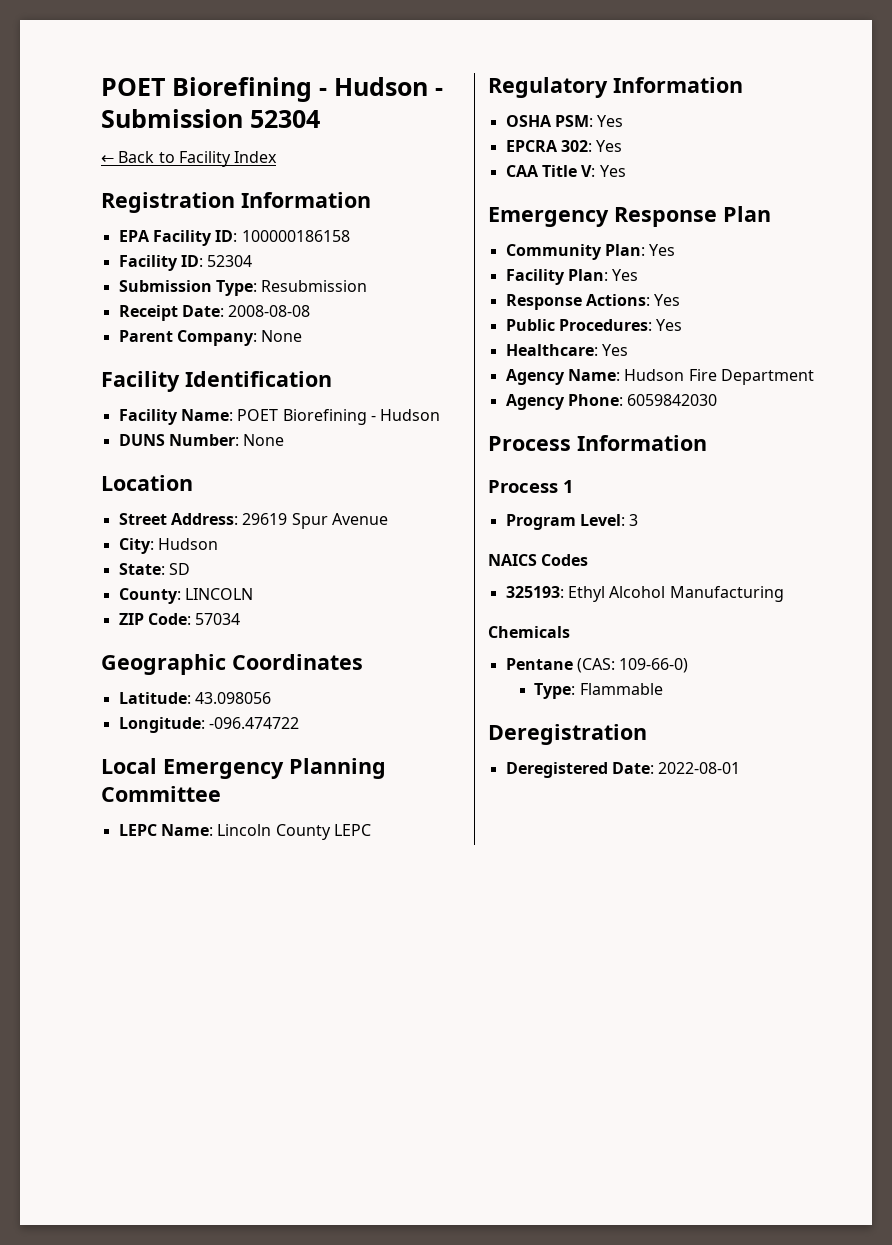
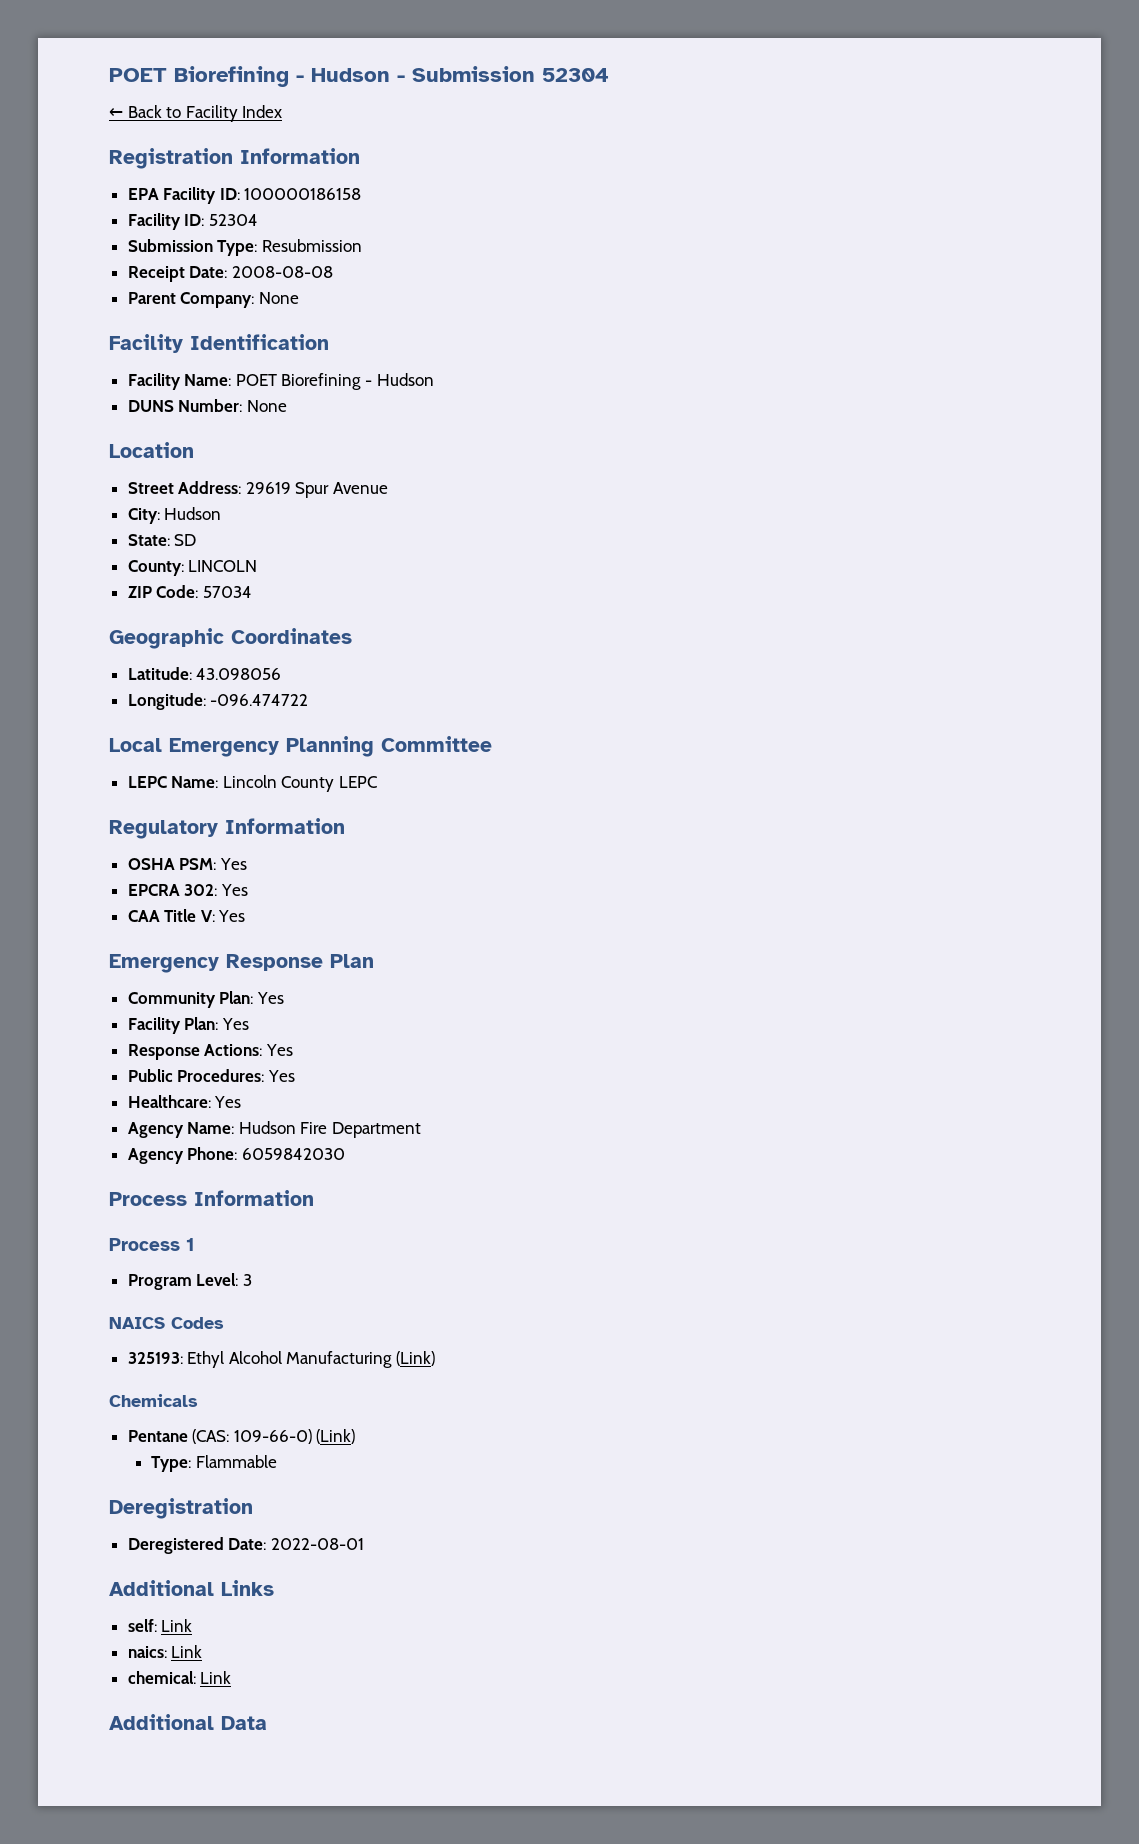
(784, 594) none -> [396,1351,436,1366] (Link)
(689, 665) none -> [316,1429,356,1444] (Link)
(741, 768) none -> [109,1580,274,1596] [127,1619,193,1632] [127,1645,203,1658] [127,1671,232,1684] [109,1714,267,1730] // Additional Links // self: Link // naics: Link // chemical: Link // Additional Data

